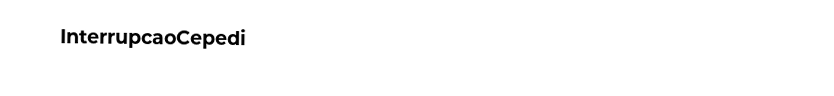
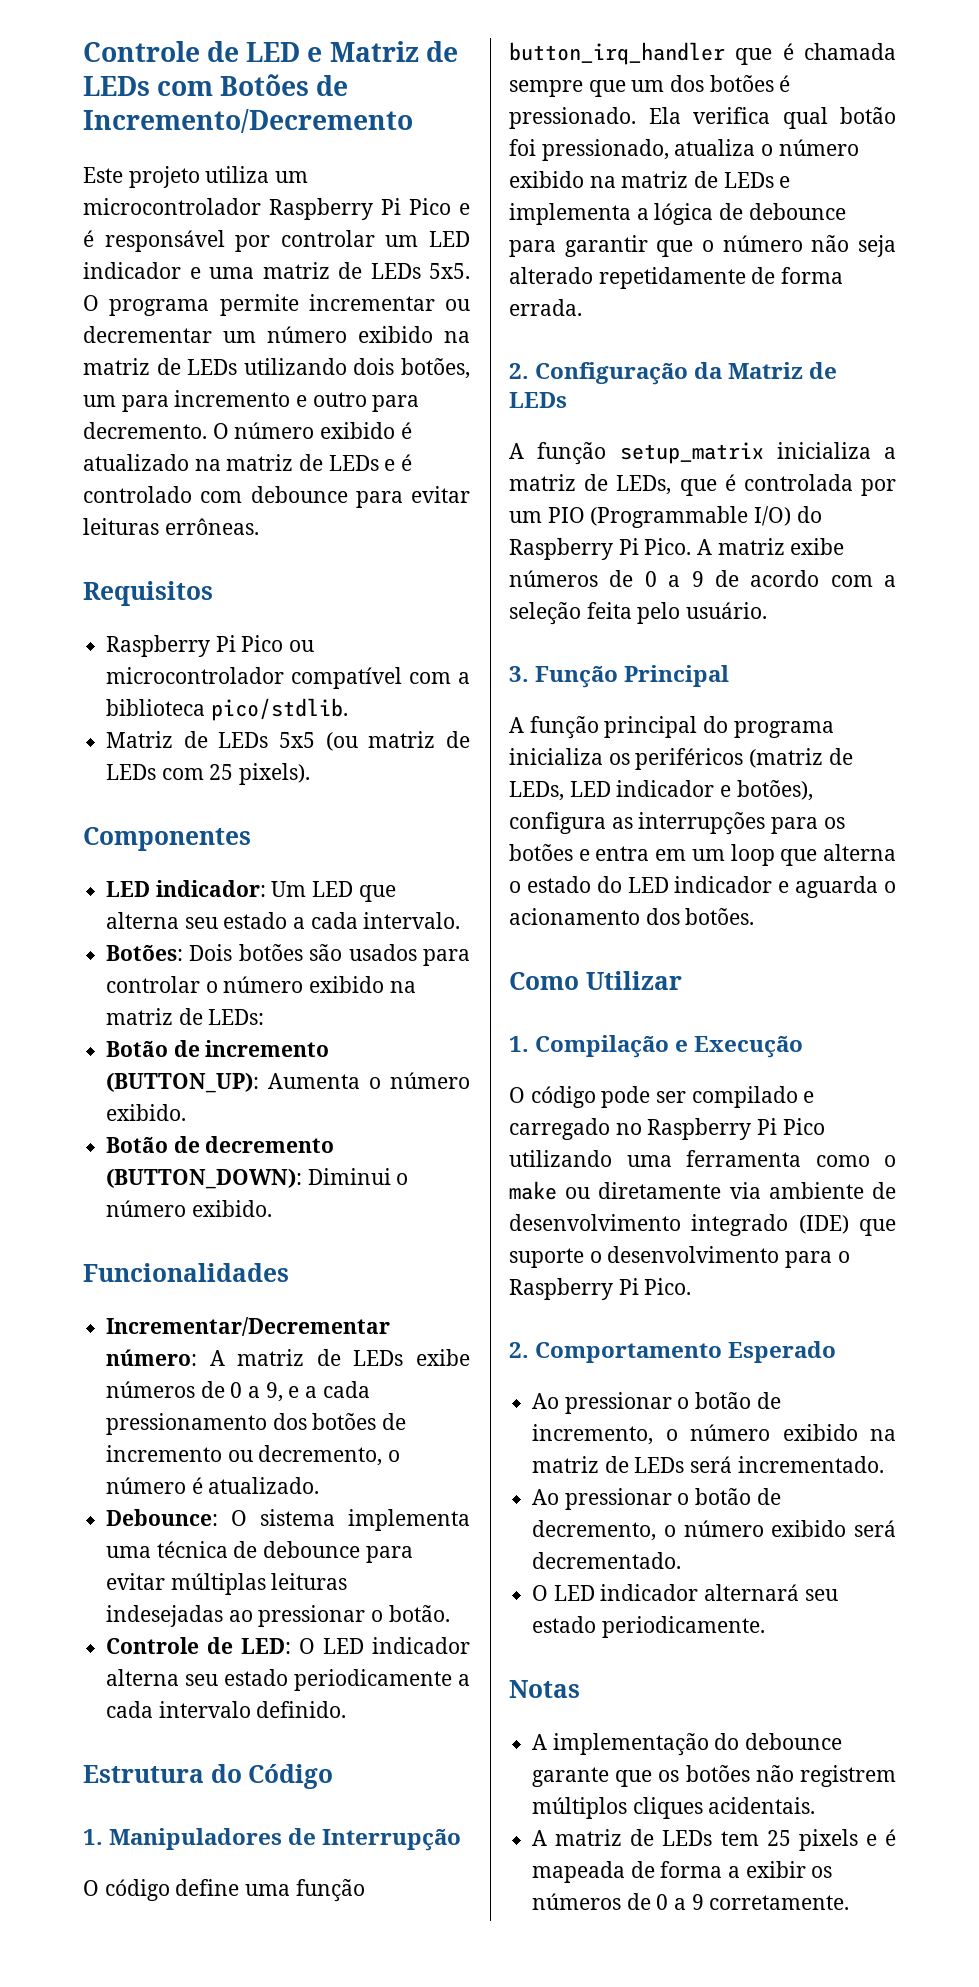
[59,27,247,50] InterrupcaoCepedi -> [83,41,458,62] [83,74,349,96] [83,109,413,133] [83,166,309,188] [83,198,470,220] [83,230,470,252] [83,262,470,279] [83,294,470,316] [83,326,470,343] [83,358,470,379] [83,390,420,412] [83,422,412,439] [83,454,413,471] [83,486,470,508] [83,518,259,535] [83,581,213,606] [106,635,315,657] [106,667,470,689] [106,698,348,721] [106,731,470,751] [106,763,311,785] [83,827,251,851] [106,880,396,902] [106,912,461,929] [106,944,470,966] [106,976,416,993] [106,1008,265,1025] [106,1040,330,1057] [106,1072,470,1093] [106,1104,187,1121] [106,1136,335,1153] [106,1168,409,1189] [106,1200,272,1217] [83,1263,289,1282] [106,1317,391,1336] [106,1349,470,1366] [106,1381,370,1402] [106,1413,407,1435] [106,1445,401,1466] [106,1477,320,1494] [106,1509,470,1531] [106,1541,413,1563] [106,1573,348,1595] [106,1605,450,1627] [106,1637,470,1654] [106,1669,470,1691] [106,1701,347,1718] [83,1764,334,1789] [83,1828,462,1851] [83,1879,365,1902] [509,42,896,65] [509,75,791,97] [509,107,896,129] [509,139,859,161] [509,171,791,188] [509,203,846,225] [509,235,896,257] [509,267,844,289] [509,299,582,316] [509,362,838,385] [509,392,567,408] [509,442,896,465] [509,474,896,496] [509,506,822,528] [509,538,845,560] [509,570,896,587] [509,602,768,625] [509,665,730,688] [509,716,834,739] [509,748,853,770] [509,780,813,801] [509,812,845,835] [509,844,896,866] [509,876,896,898] [509,908,755,925] [509,971,682,990] [509,1035,804,1058] [509,1086,815,1108] [509,1118,825,1140] [509,1150,896,1167] [509,1181,896,1200] [509,1214,896,1236] [509,1246,850,1268] [509,1278,692,1300] [509,1341,837,1363] [532,1392,781,1414] [532,1424,896,1445] [532,1456,884,1473] [532,1488,781,1510] [532,1520,896,1541] [532,1552,682,1569] [532,1584,838,1601] [532,1616,765,1638] [509,1680,580,1698] [532,1733,843,1756] [532,1765,896,1787] [532,1797,816,1819] [532,1829,896,1851] [532,1861,833,1883] [532,1893,850,1910] Controle de LED e Matriz de LEDs com Botões de Incremento/Decremento // Este projeto utiliza um microcontrolador Raspberry Pi Pico e é responsável por controlar um LED indicador e uma matriz de LEDs 5x5. O programa permite incrementar ou decrementar um número exibido na matriz de LEDs utilizando dois botões, um para incremento e outro para decremento. O número exibido é atualizado na matriz de LEDs e é controlado com debounce para evitar leituras errôneas. // Requisitos // Raspberry Pi Pico ou microcontrolador compatível com a biblioteca pico/stdlib. // Matriz de LEDs 5x5 (ou matriz de LEDs com 25 pixels). // Componentes // LED indicador: Um LED que alterna seu estado a cada intervalo. // Botões: Dois botões são usados para controlar o número exibido na matriz de LEDs: // Botão de incremento (BUTTON_UP): Aumenta o número exibido. // Botão de decremento (BUTTON_DOWN): Diminui o número exibido. // Funcionalidades // Incrementar/Decrementar número: A matriz de LEDs exibe números de 0 a 9, e a cada pressionamento dos botões de incremento ou decremento, o número é atualizado. // Debounce: O sistema implementa uma técnica de debounce para evitar múltiplas leituras indesejadas ao pressionar o botão. // Controle de LED: O LED indicador alterna seu estado periodicamente a cada intervalo definido. // Estrutura do Código // 1. Manipuladores de Interrupção // O código define uma função button_irq_handler que é chamada sempre que um dos botões é pressionado. Ela verifica qual botão foi pressionado, atualiza o número exibido na matriz de LEDs e implementa a lógica de debounce para garantir que o número não seja alterado repetidamente de forma errada. // 2. Configuração da Matriz de LEDs // A função setup_matrix inicializa a matriz de LEDs, que é controlada por um PIO (Programmable I/O) do Raspberry Pi Pico. A matriz exibe números de 0 a 9 de acordo com a seleção feita pelo usuário. // 3. Função Principal // A função principal do programa inicializa os periféricos (matriz de LEDs, LED indicador e botões), configura as interrupções para os botões e entra em um loop que alterna o estado do LED indicador e aguarda o acionamento dos botões. // Como Utilizar // 1. Compilação e Execução // O código pode ser compilado e carregado no Raspberry Pi Pico utilizando uma ferramenta como o make ou diretamente via ambiente de desenvolvimento integrado (IDE) que suporte o desenvolvimento para o Raspberry Pi Pico. // 2. Comportamento Esperado // Ao pressionar o botão de incremento, o número exibido na matriz de LEDs será incrementado. // Ao pressionar o botão de decremento, o número exibido será decrementado. // O LED indicador alternará seu estado periodicamente. // Notas // A implementação do debounce garante que os botões não registrem múltiplos cliques acidentais. // A matriz de LEDs tem 25 pixels e é mapeada de forma a exibir os números de 0 a 9 corretamente.

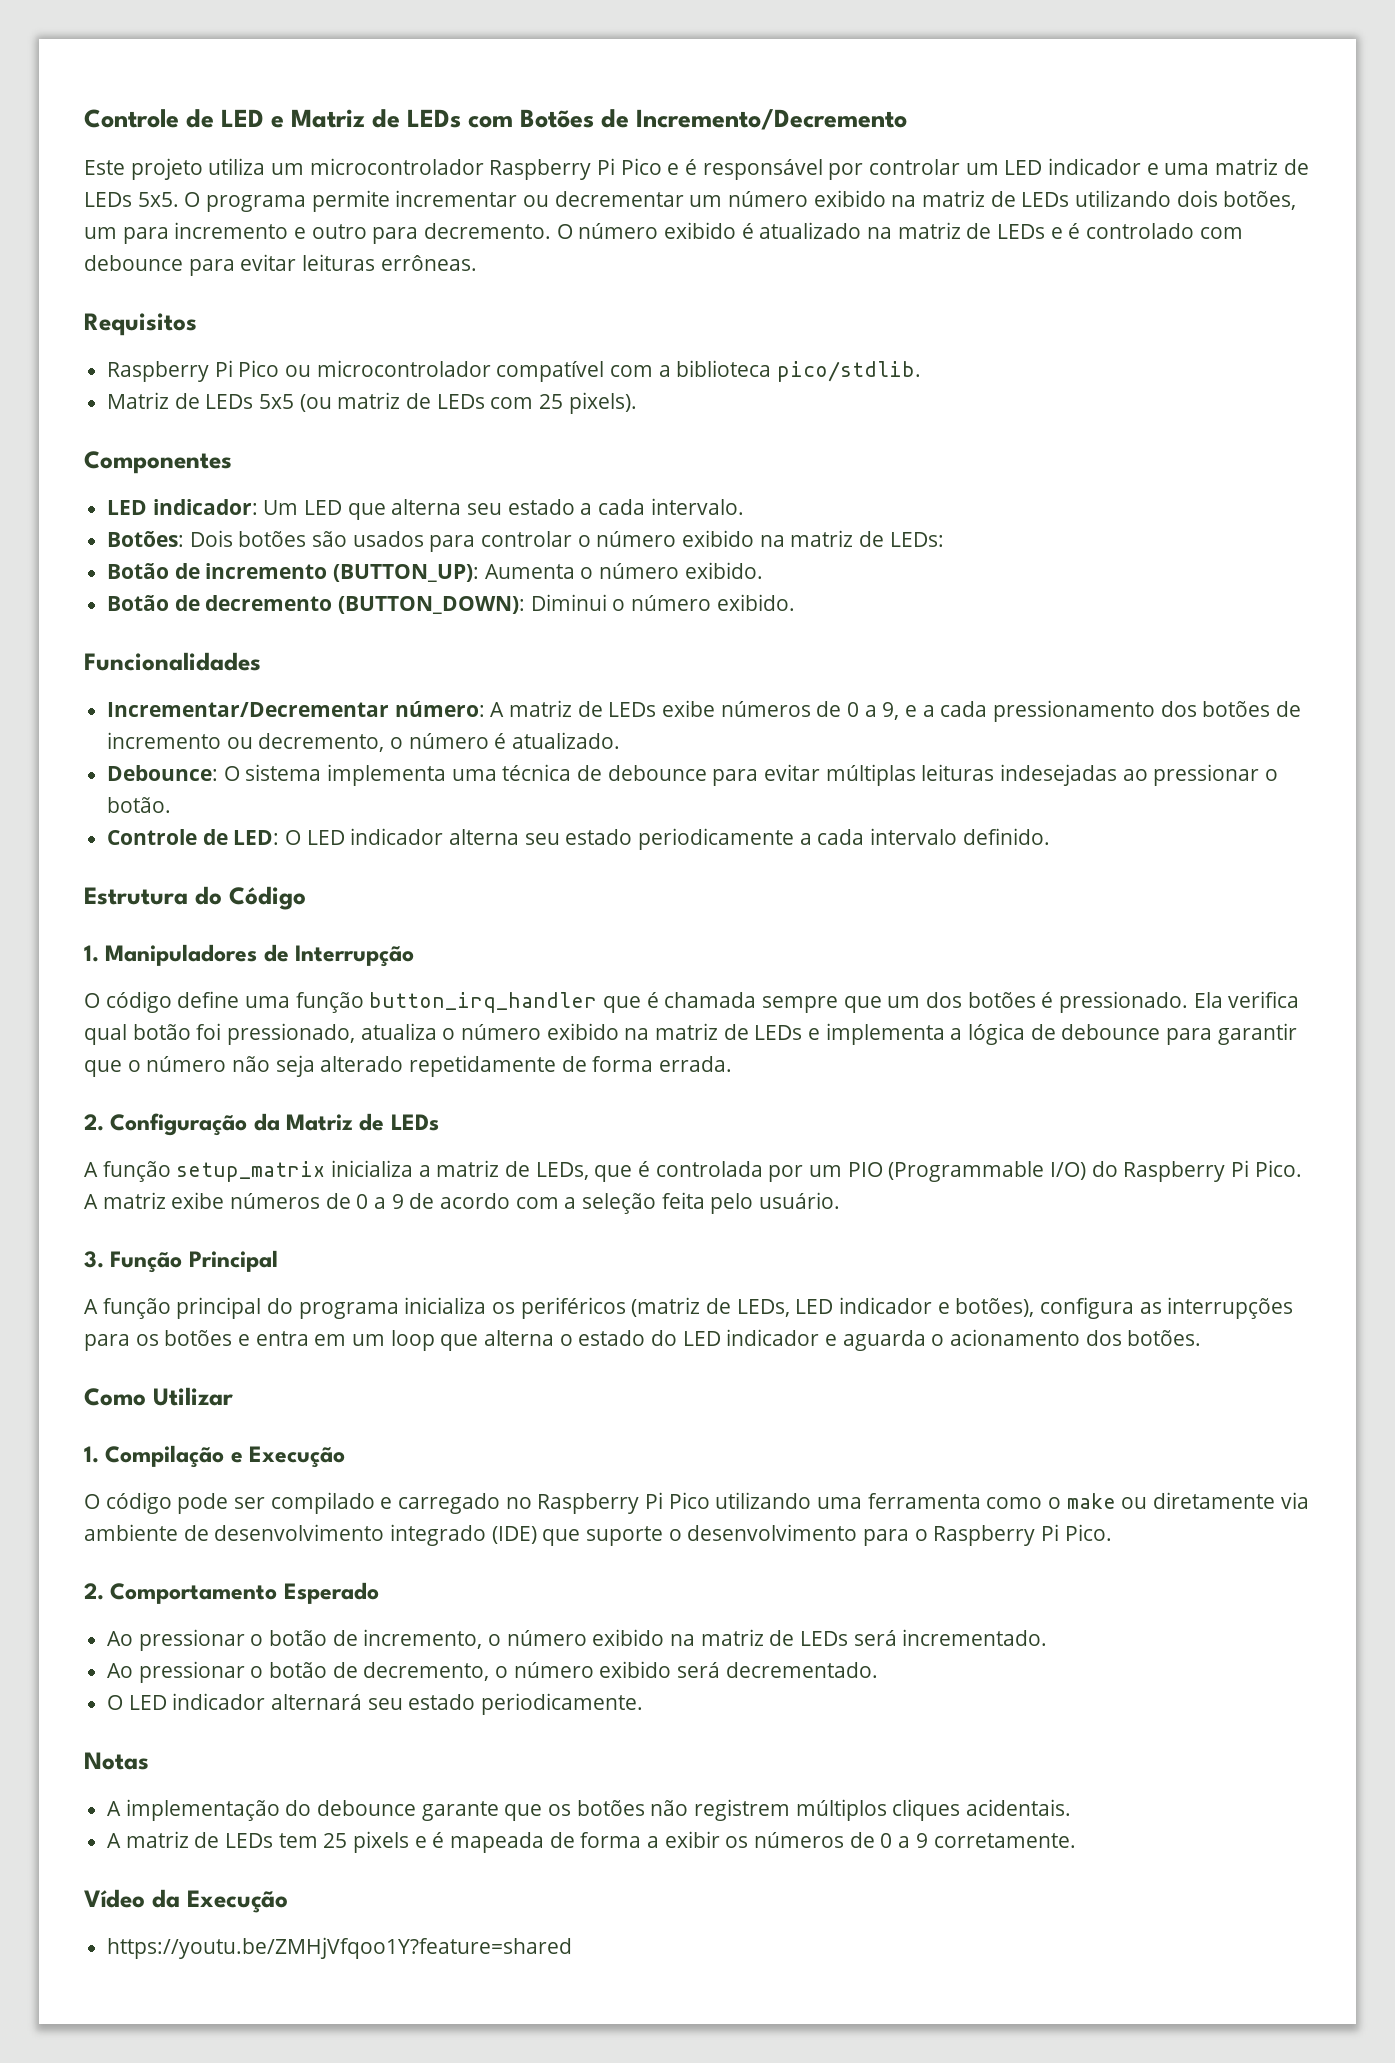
(850, 1902) none -> [84,1889,288,1913] [107,1937,573,1959] // Vídeo da Execução // https://youtu.be/ZMHjVfqoo1Y?feature=shared

